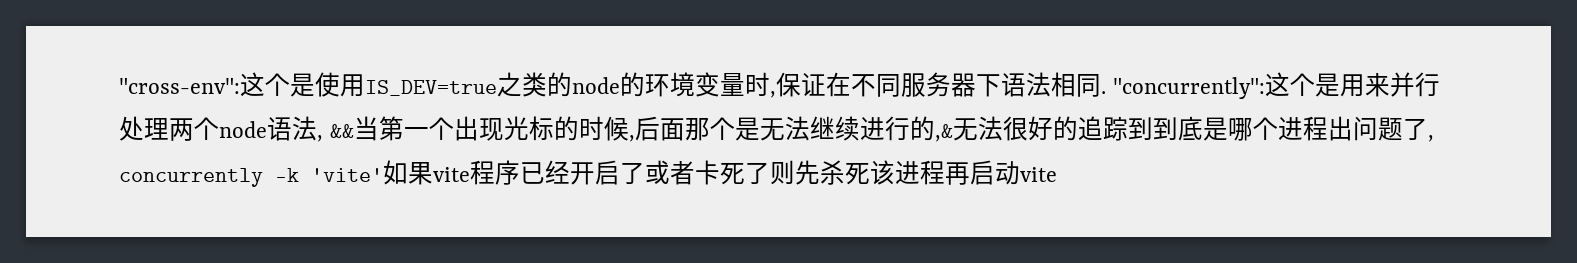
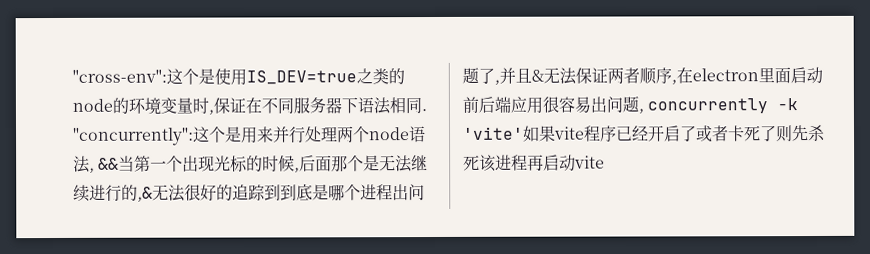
(1434, 138) none -> [499,66,823,85] [462,96,644,114] 并且&无法保证两者顺序,在electron里面启动前后端应用很容易出问题,

